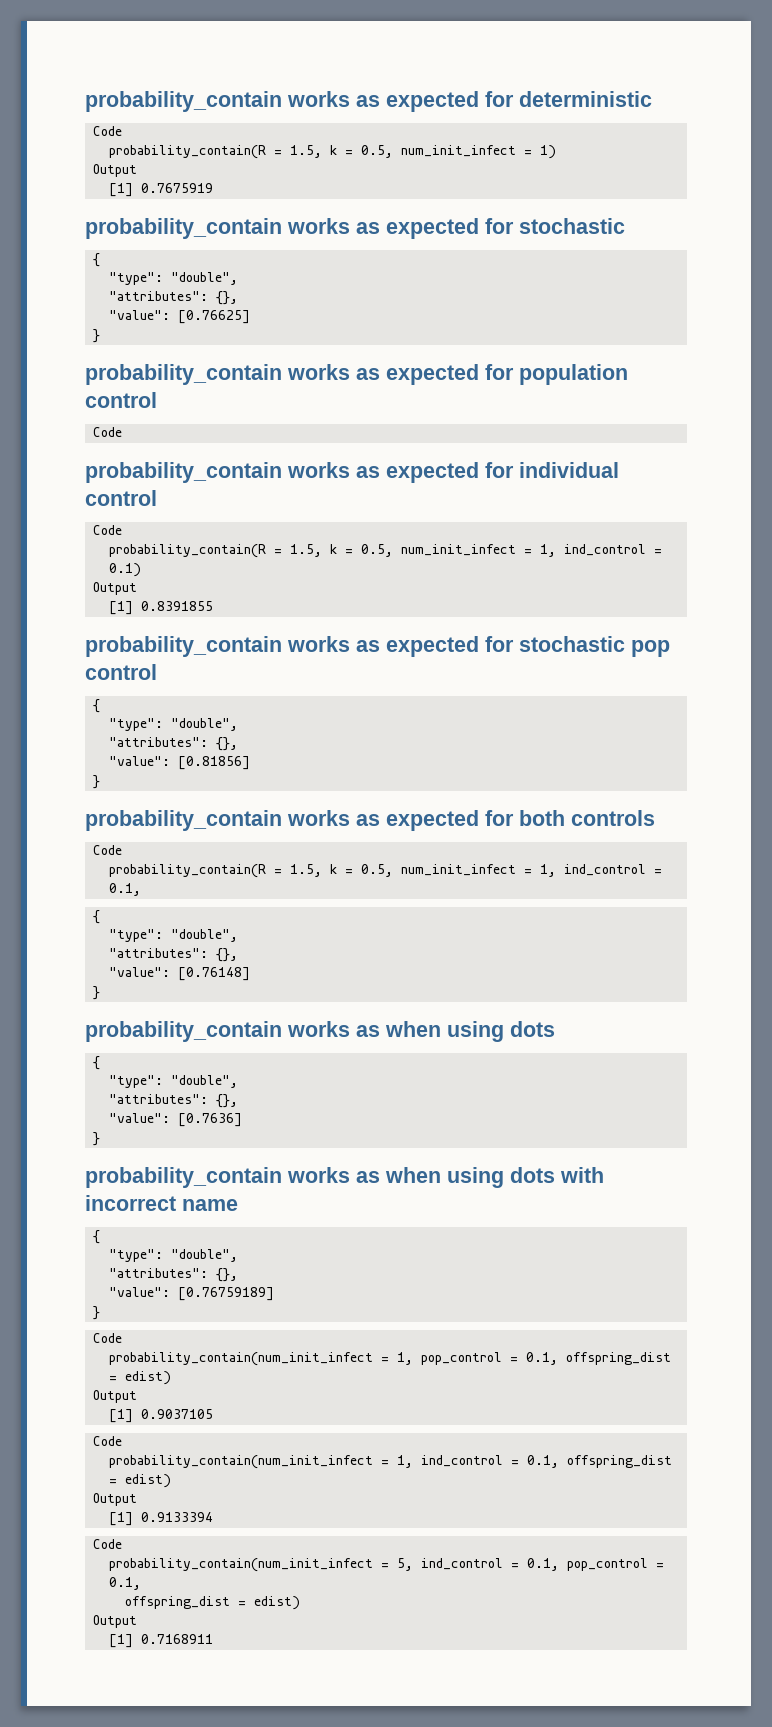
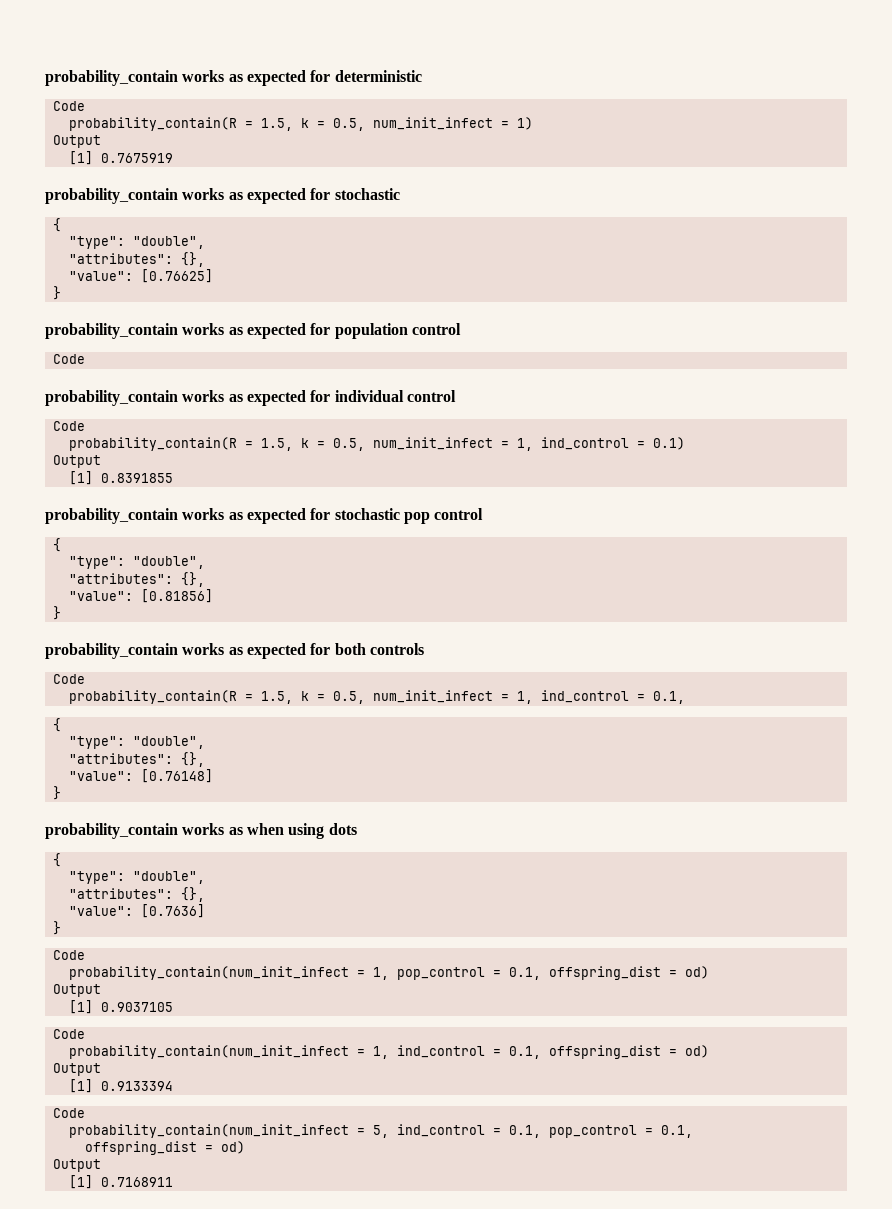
[85,1167,604,1188] [85,1195,238,1211] [93,1230,101,1244] [109,1249,239,1262] [109,1268,239,1282] [109,1287,275,1301] [93,1306,101,1320] // probability_contain works as when using dots with incorrect name // { // "type": "double", // "attributes": {}, // "value": [0.76759189] // } -> (62, 928) none
[125,1371,172,1385] edist) -> [685,966,710,979] od)
[125,1474,172,1488] edist) -> [685,1045,710,1058] od)
[254,1596,301,1610] edist) -> [221,1141,246,1154] od)

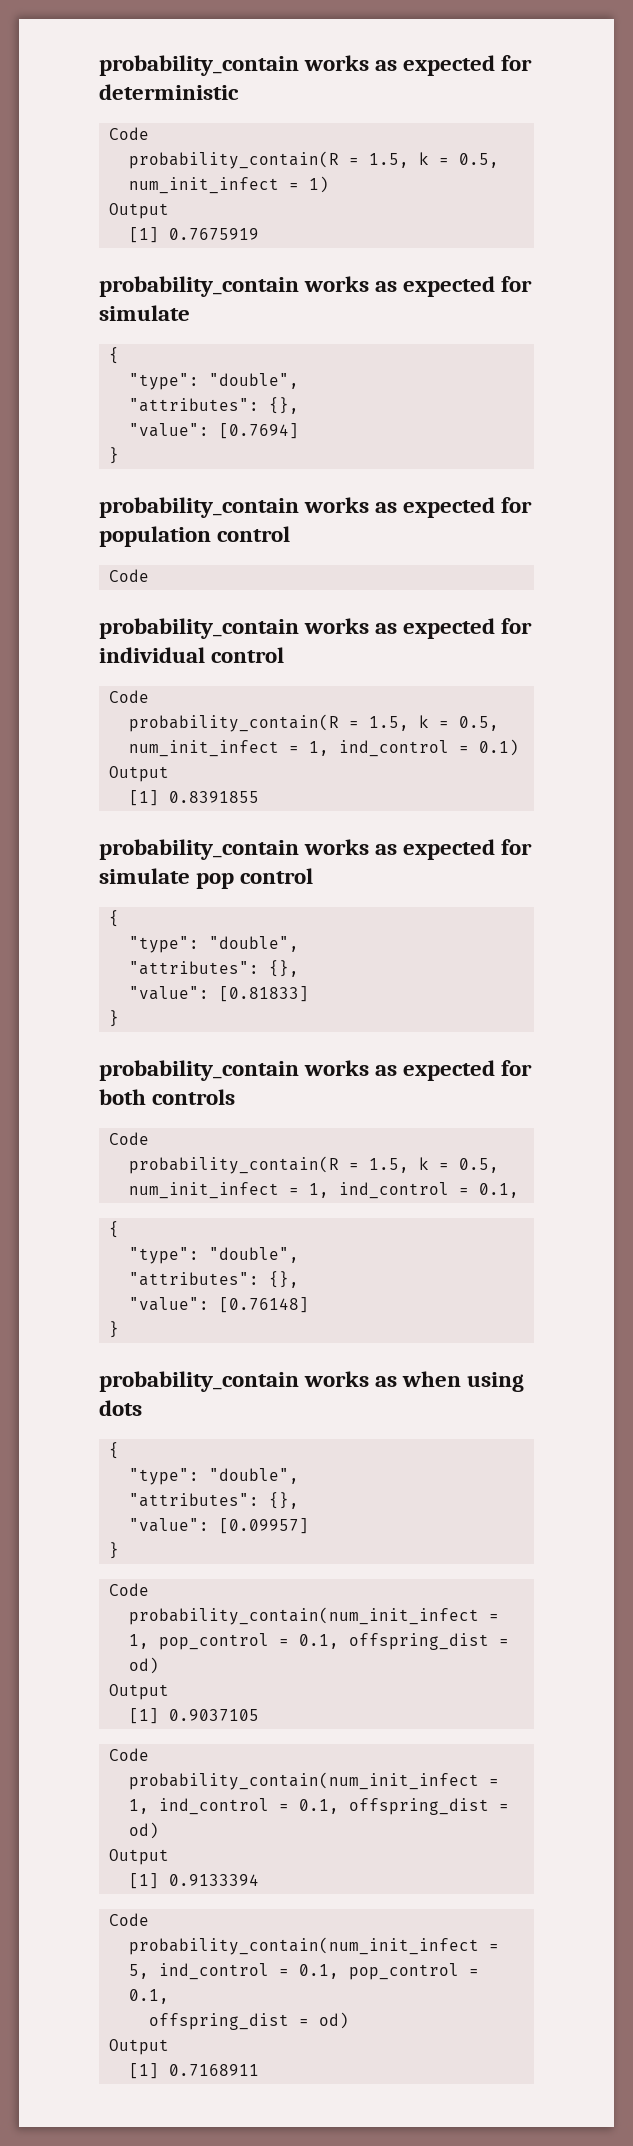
[334,188,400,200] [53,218,62,232] [69,236,206,249] [69,252,206,267] [69,269,214,283] stochastic // { // "type": "double", // "attributes": {}, // "value": [0.76625] -> [99,305,190,321] [108,347,119,364] [128,373,299,390] [128,397,299,414] [128,423,299,439] simulate // { // "type": "double", // "attributes": {}, // "value": [0.7694]
[334,508,400,520] stochastic -> [99,868,190,884] simulate
[141,589,214,603] [0.81856] -> [218,986,309,1002] [0.81833]
[141,904,206,918] [0.7636] -> [218,1518,309,1534] [0.09957]

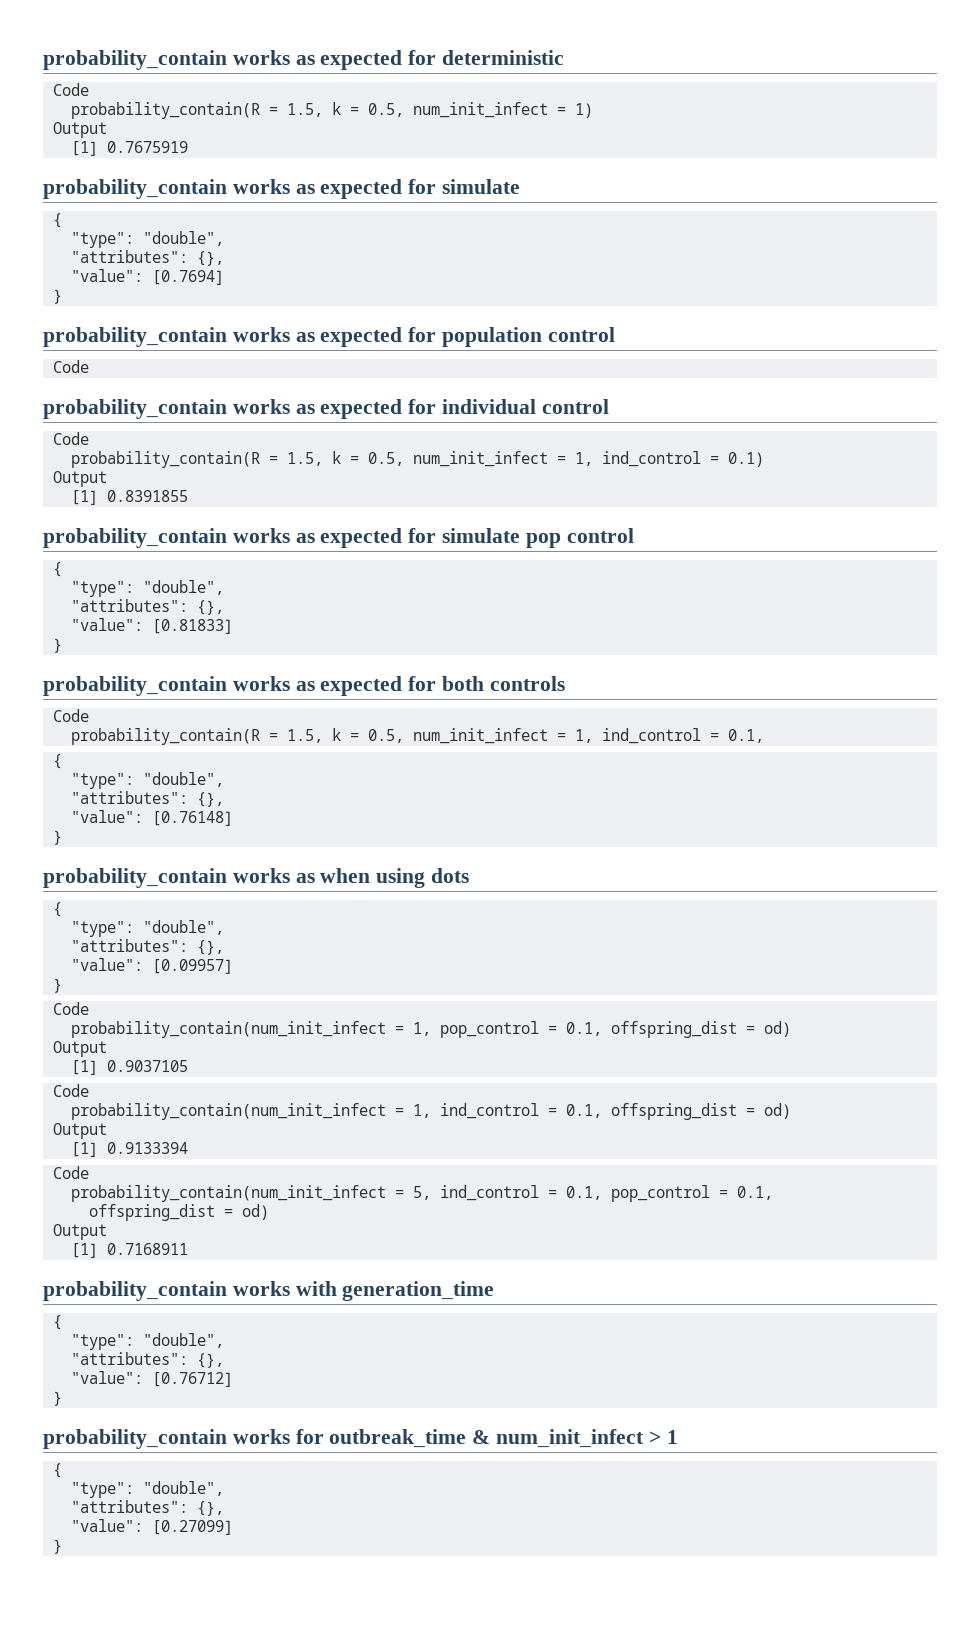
(259, 2070) none -> [43,1281,495,1301] [53,1315,63,1330] [71,1333,225,1350] [71,1352,225,1368] [71,1371,234,1387] [53,1391,63,1406] [43,1429,678,1449] [53,1463,63,1478] [71,1481,225,1498] [71,1500,225,1516] [71,1519,234,1535] [53,1539,63,1554] // probability_contain works with generation_time // { // "type": "double", // "attributes": {}, // "value": [0.76712] // } // probability_contain works for outbreak_time & num_init_infect > 1 // { // "type": "double", // "attributes": {}, // "value": [0.27099] // }

